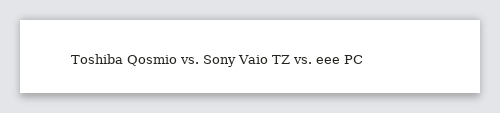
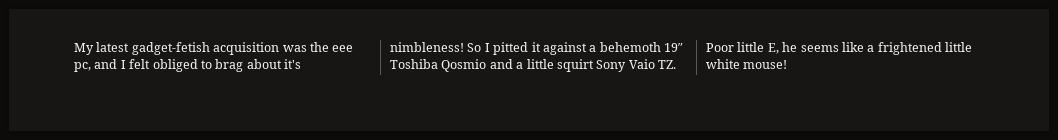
[71,54,363,67] Toshiba Qosmio vs. Sony Vaio TZ vs. eee PC -> [74,42,354,55] [74,59,301,72] [390,42,683,55] [390,59,676,72] [706,42,972,55] [706,59,788,69] My latest gadget-fetish acquisition was the eee pc, and I felt obliged to brag about it's nimbleness! So I pitted it against a behemoth 19″ Toshiba Qosmio and a little squirt Sony Vaio TZ. Poor little E, he seems like a frightened little white mouse!

